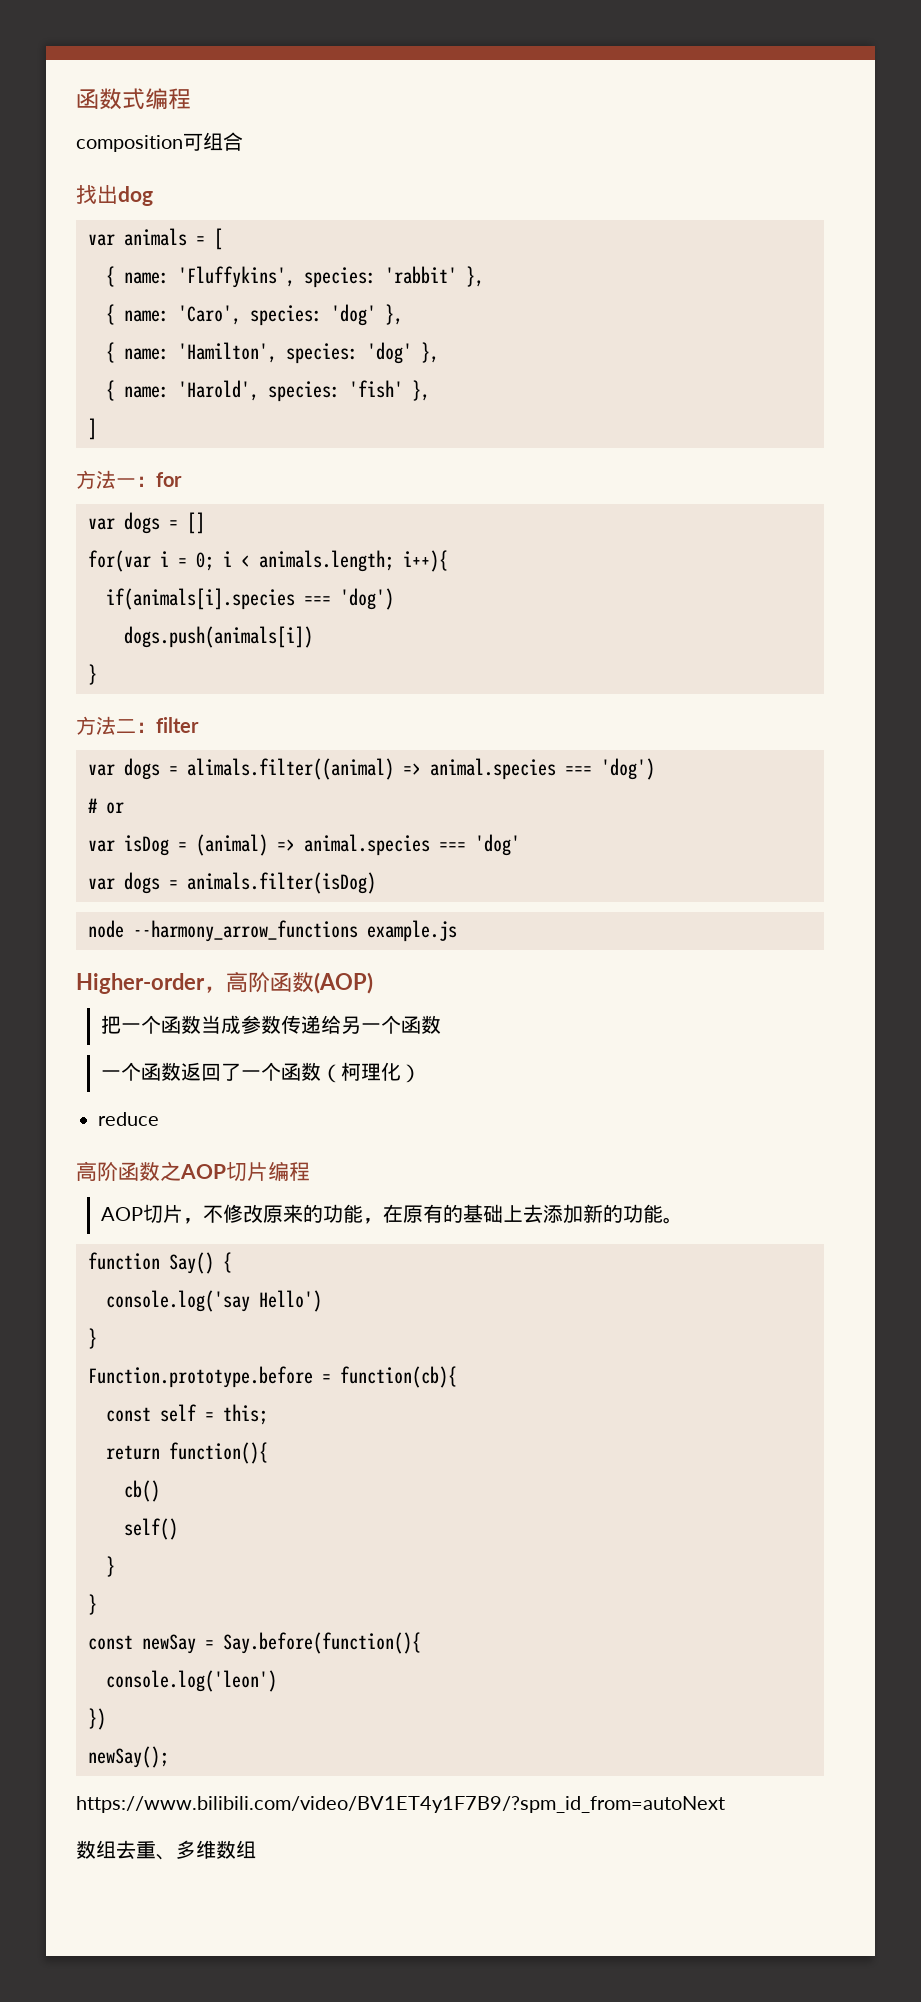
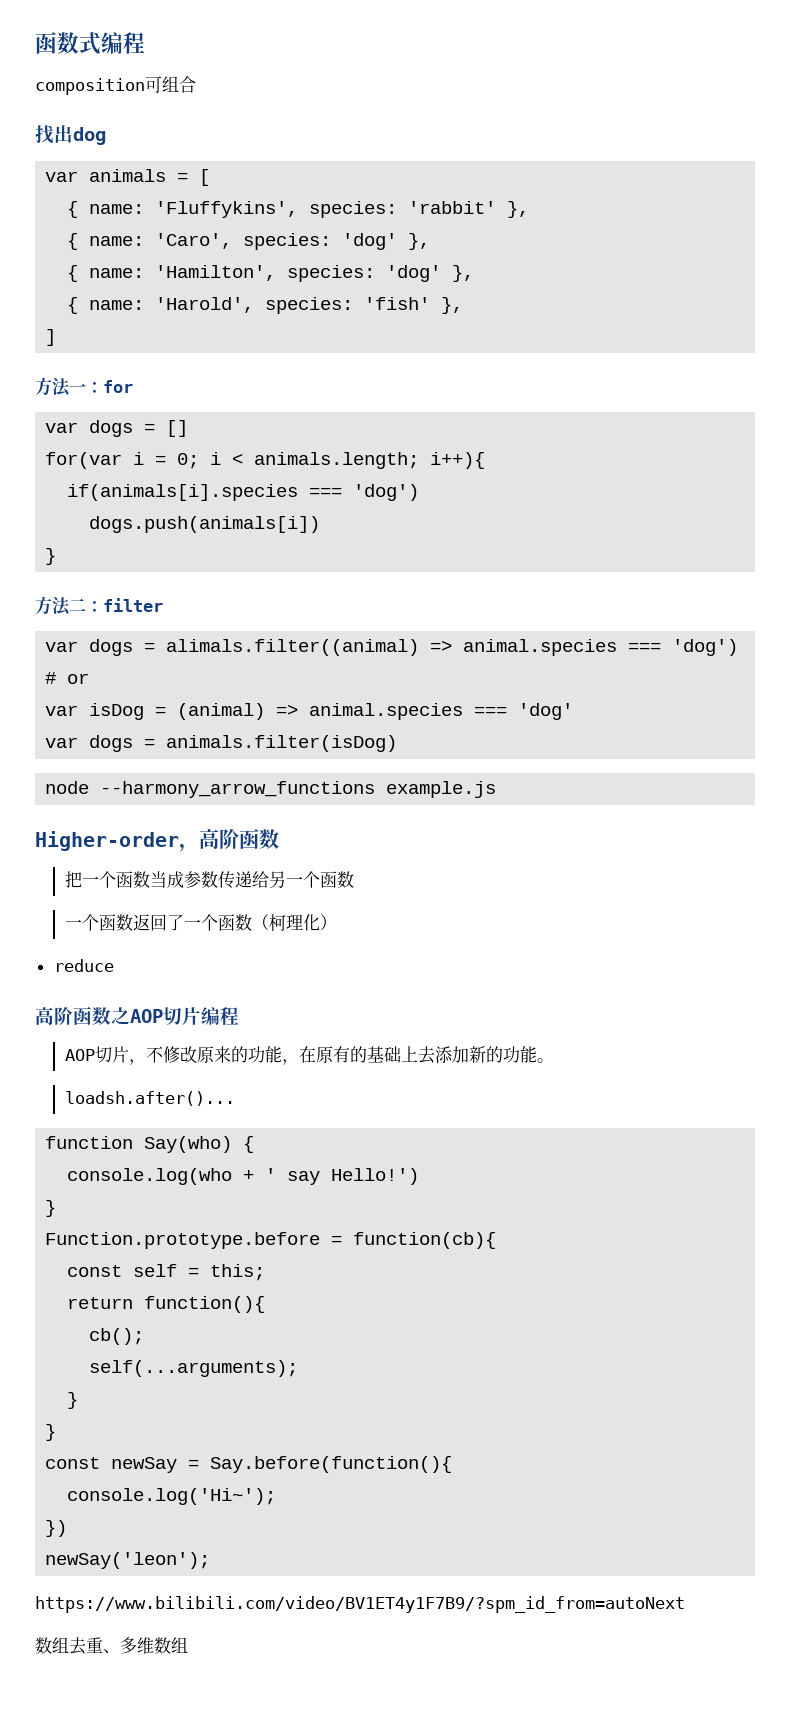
[314,972,373,994] (AOP) -> (279, 839) none
(683, 1220) none -> [64,1091,235,1106] // loadsh.after()...
[169,1252,214,1274] Say() -> [144,1136,233,1153] Say(who)
[106,1290,322,1312] console.log('say Hello') -> [67,1168,420,1185] console.log(who + ' say Hello!')
[124,1480,160,1502] [124,1518,178,1540] cb() // self() -> [89,1328,145,1345] [89,1360,299,1377] cb(); // self(...arguments);
[106,1670,277,1692] console.log('leon') -> [67,1488,277,1505] console.log('Hi~');
[88,1746,169,1768] newSay(); -> [45,1552,211,1569] newSay('leon');

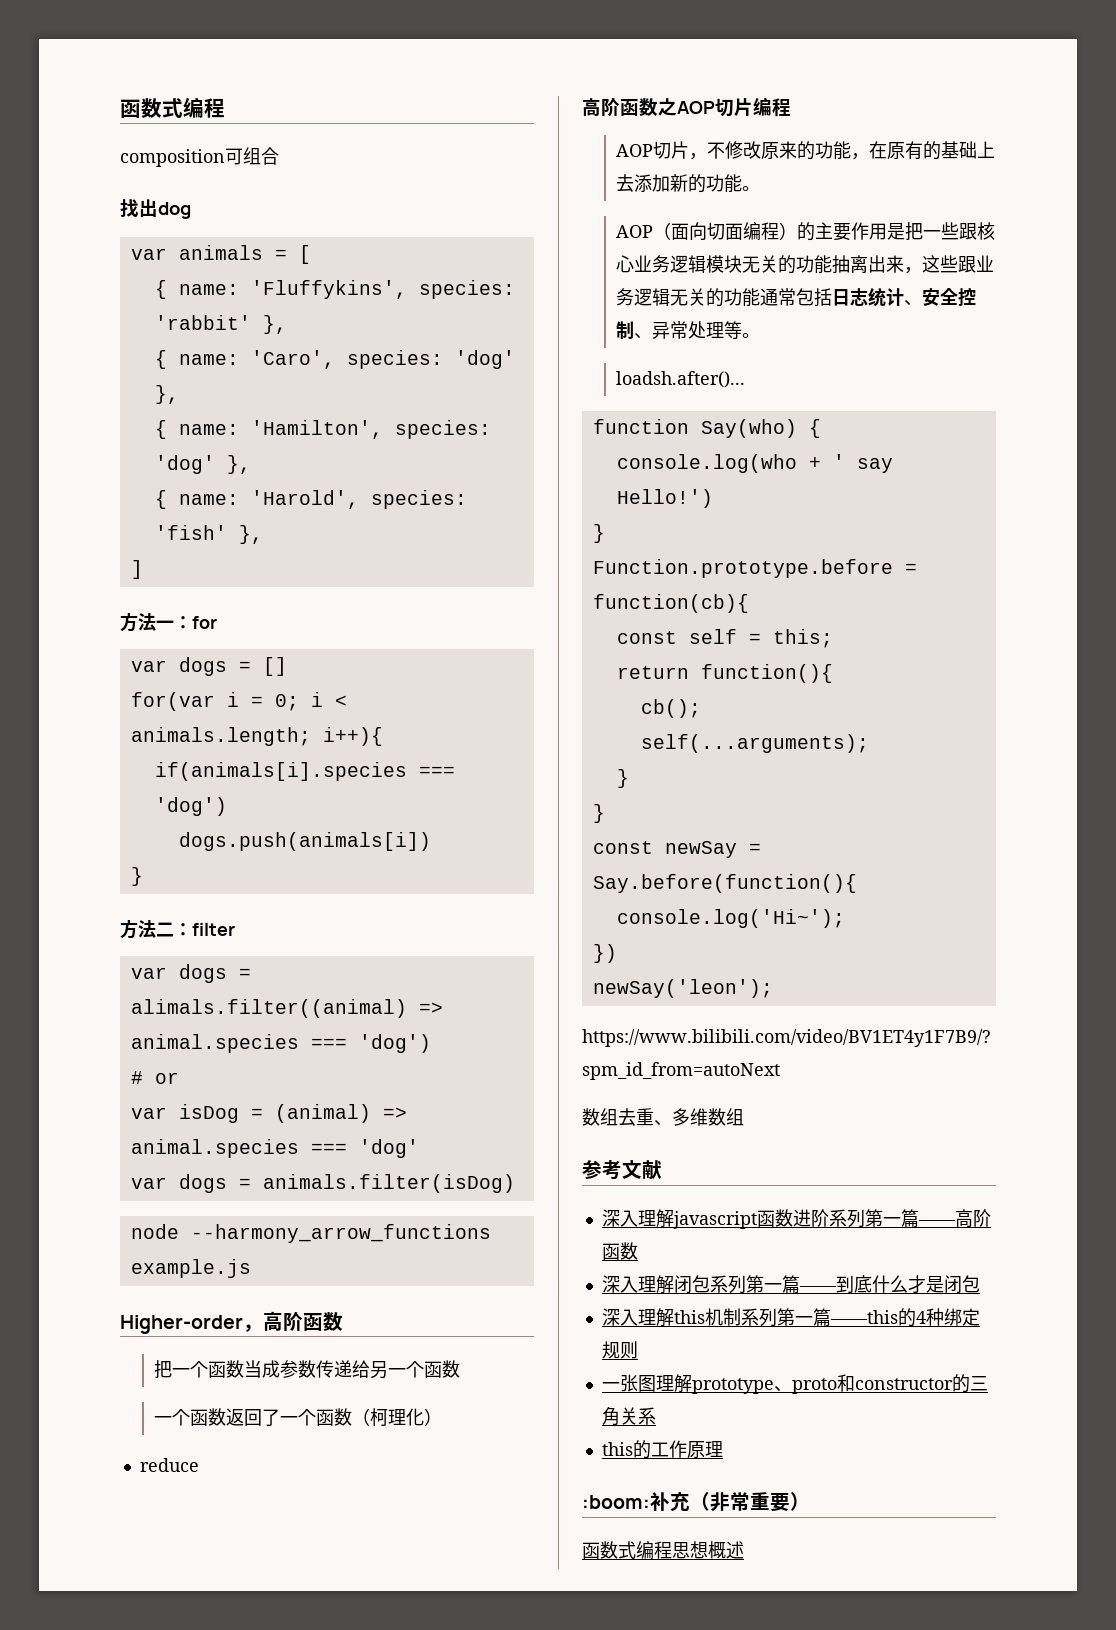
(554, 1060) none -> [616,222,996,241] [616,255,995,274] [616,287,977,307] [616,321,761,339] // AOP（面向切面编程）的主要作用是把一些跟核心业务逻辑模块无关的功能抽离出来，这些跟业务逻辑无关的功能通常包括日志统计、安全控制、异常处理等。
(188, 1645) none -> [582,1160,662,1180] [601,1209,991,1229] [601,1242,638,1260] [601,1275,980,1294] [601,1308,980,1327] [601,1341,638,1359] [601,1374,988,1394] [601,1407,656,1426] [601,1440,723,1459] [582,1492,810,1512] [582,1541,744,1559] // 参考文献 // 深入理解javascript函数进阶系列第一篇——高阶函数 // 深入理解闭包系列第一篇——到底什么才是闭包 // 深入理解this机制系列第一篇——this的4种绑定规则 // 一张图理解prototype、proto和constructor的三角关系 // this的工作原理 // :boom:补充（非常重要） // 函数式编程思想概述

